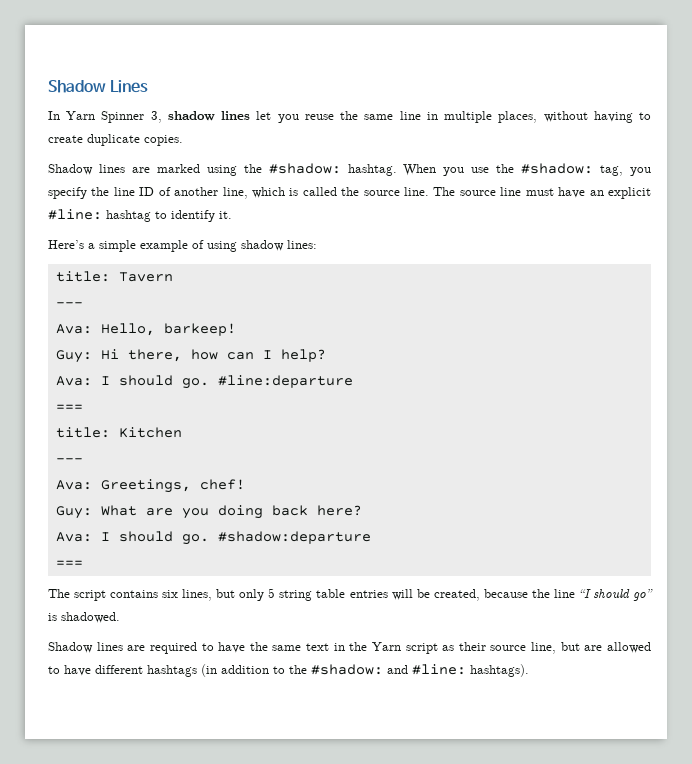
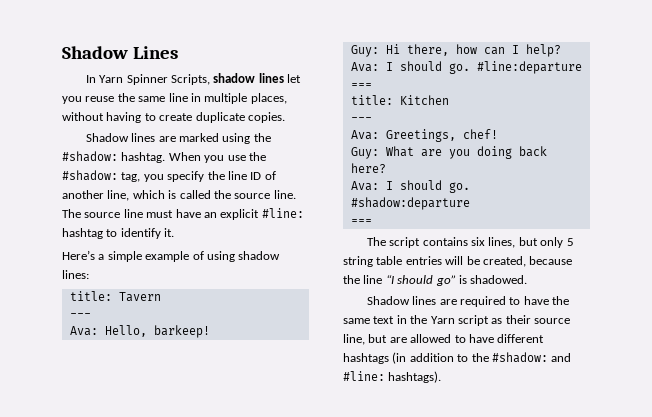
[150,111,162,123] 3, -> [170,74,210,85] Scripts,

